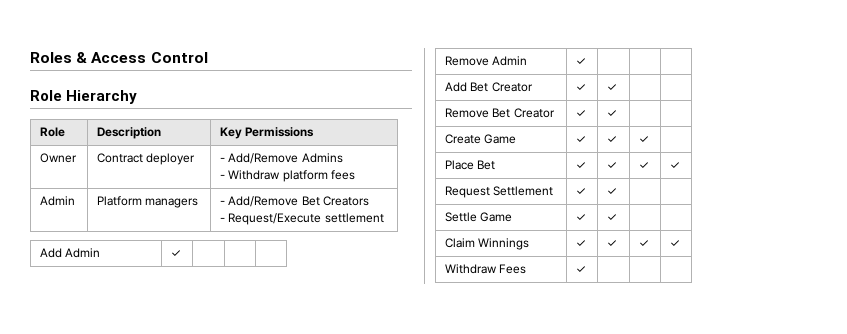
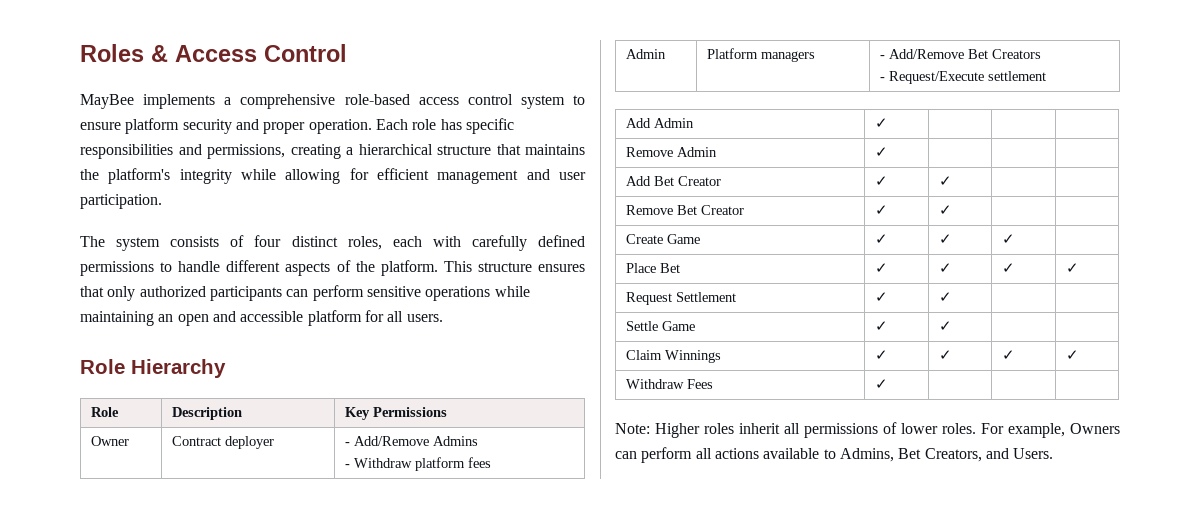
(208, 57) none -> [80,94,585,109] [80,118,514,134] [80,144,585,159] [80,168,586,184] [80,194,162,209] [80,235,586,251] [80,260,586,276] [80,285,530,301] [80,310,443,326] // MayBee implements a comprehensive role-based access control system to ensure platform security and proper operation. Each role has specific responsibilities and permissions, creating a hierarchical structure that maintains the platform's integrity while allowing for efficient management and user participation. // The system consists of four distinct roles, each with carefully defined permissions to handle different aspects of the platform. This structure ensures that only authorized participants can perform sensitive operations while maintaining an open and accessible platform for all users.
(587, 269) none -> [615,422,1120,438] [615,447,1054,463] // Note: Higher roles inherit all permissions of lower roles. For example, Owners can perform all actions available to Admins, Bet Creators, and Users.

